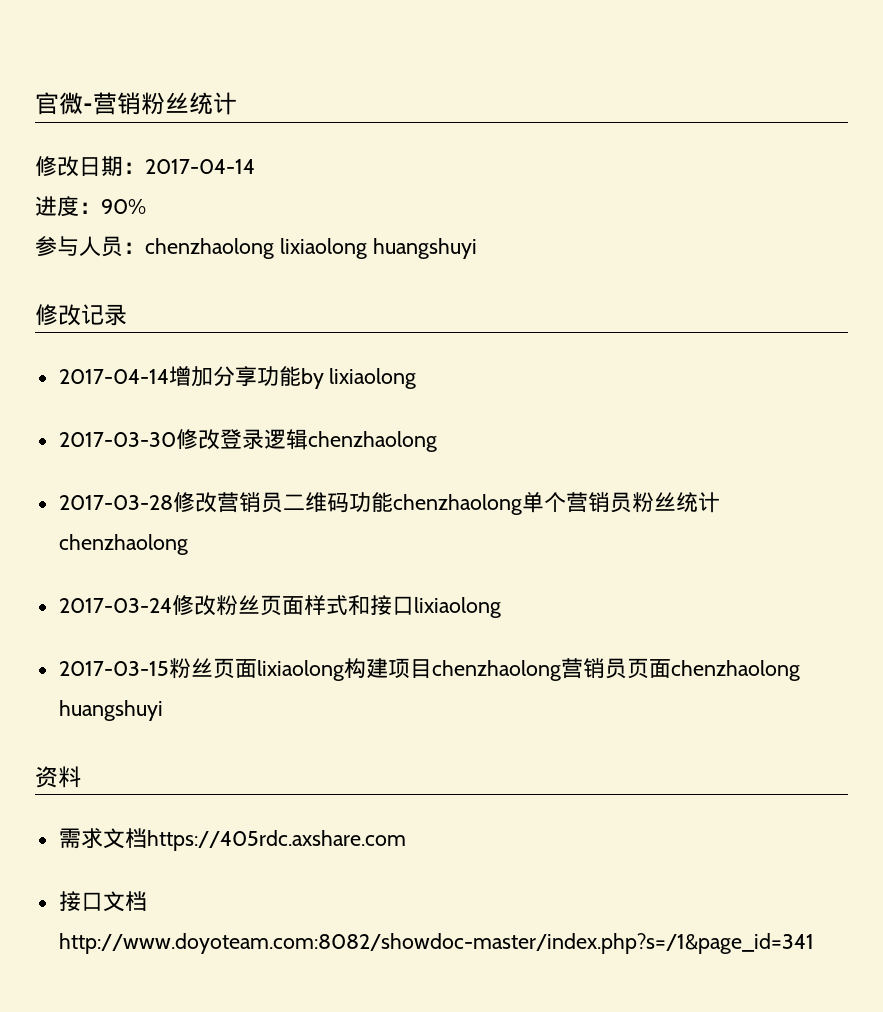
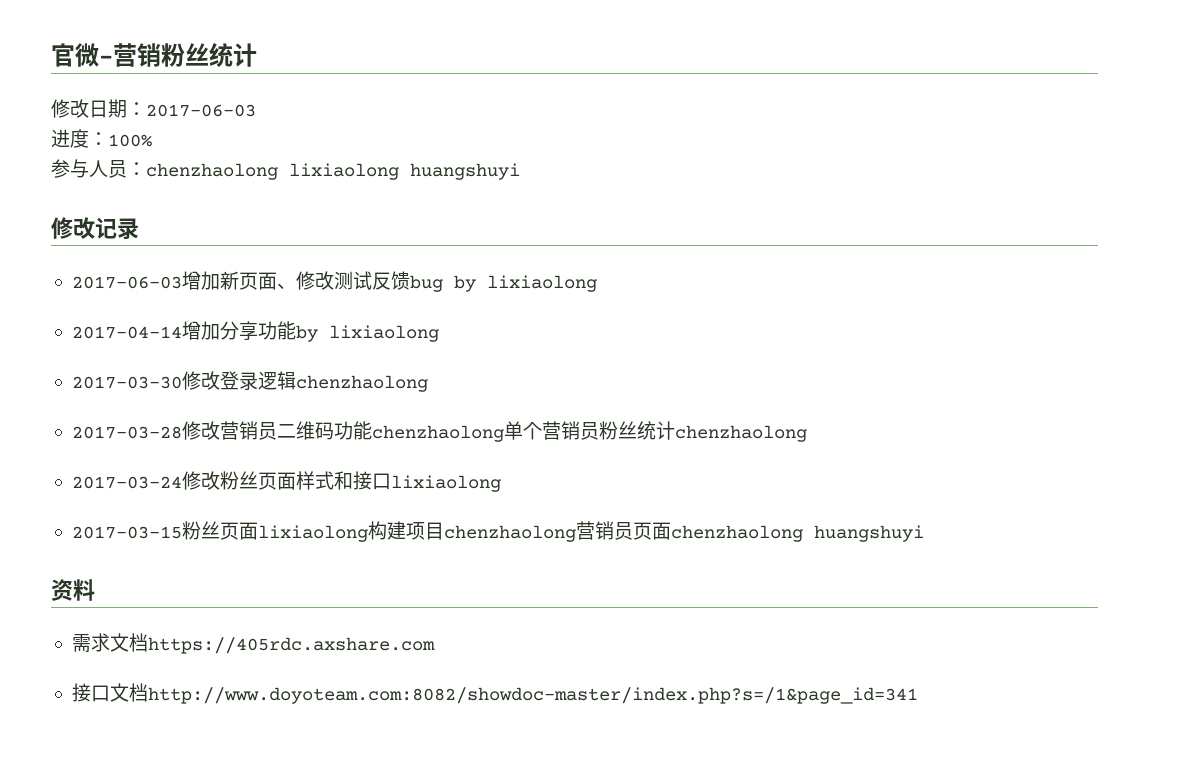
[145,159,255,174] 2017-04-14 -> [146,104,256,117] 2017-06-03
[101,199,146,214] 90% -> [108,134,152,147] 100%
(127, 315) none -> [71,271,597,292] // 2017-06-03增加新页面、修改测试反馈bug by lixiaolong

